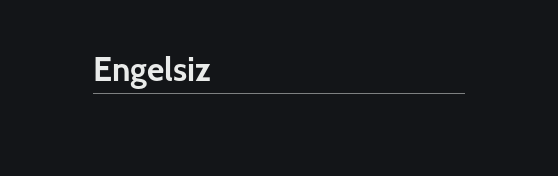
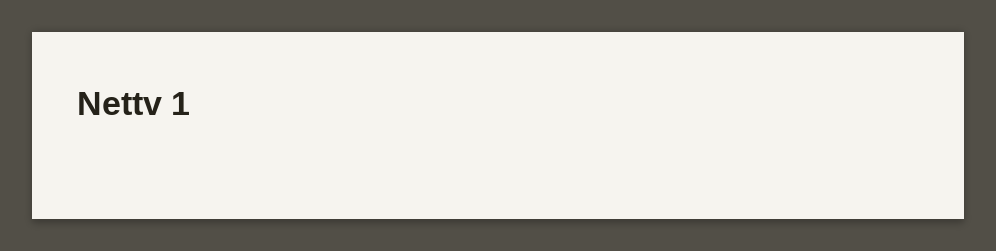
[93,56,211,89] Engelsiz -> [77,92,191,115] Nettv 1

